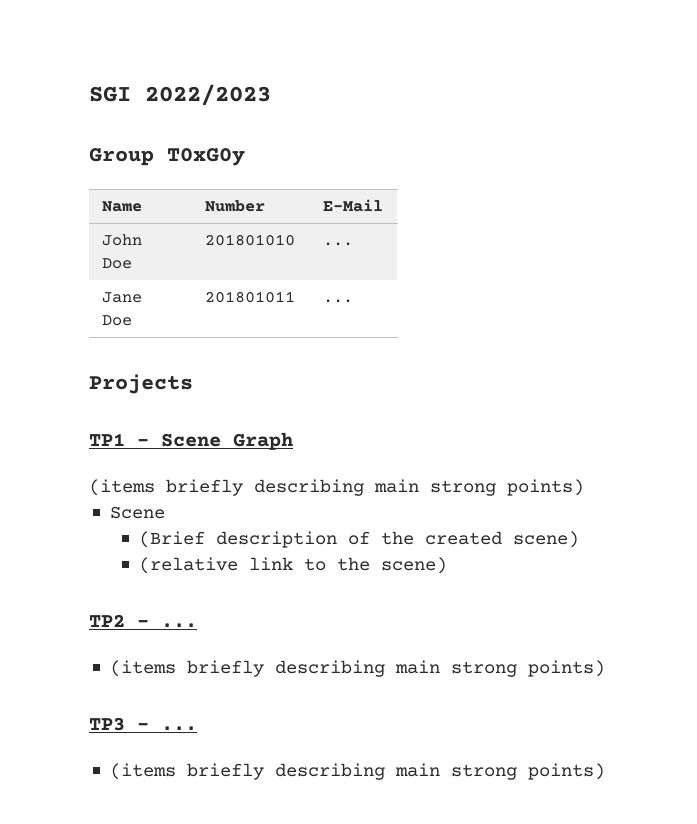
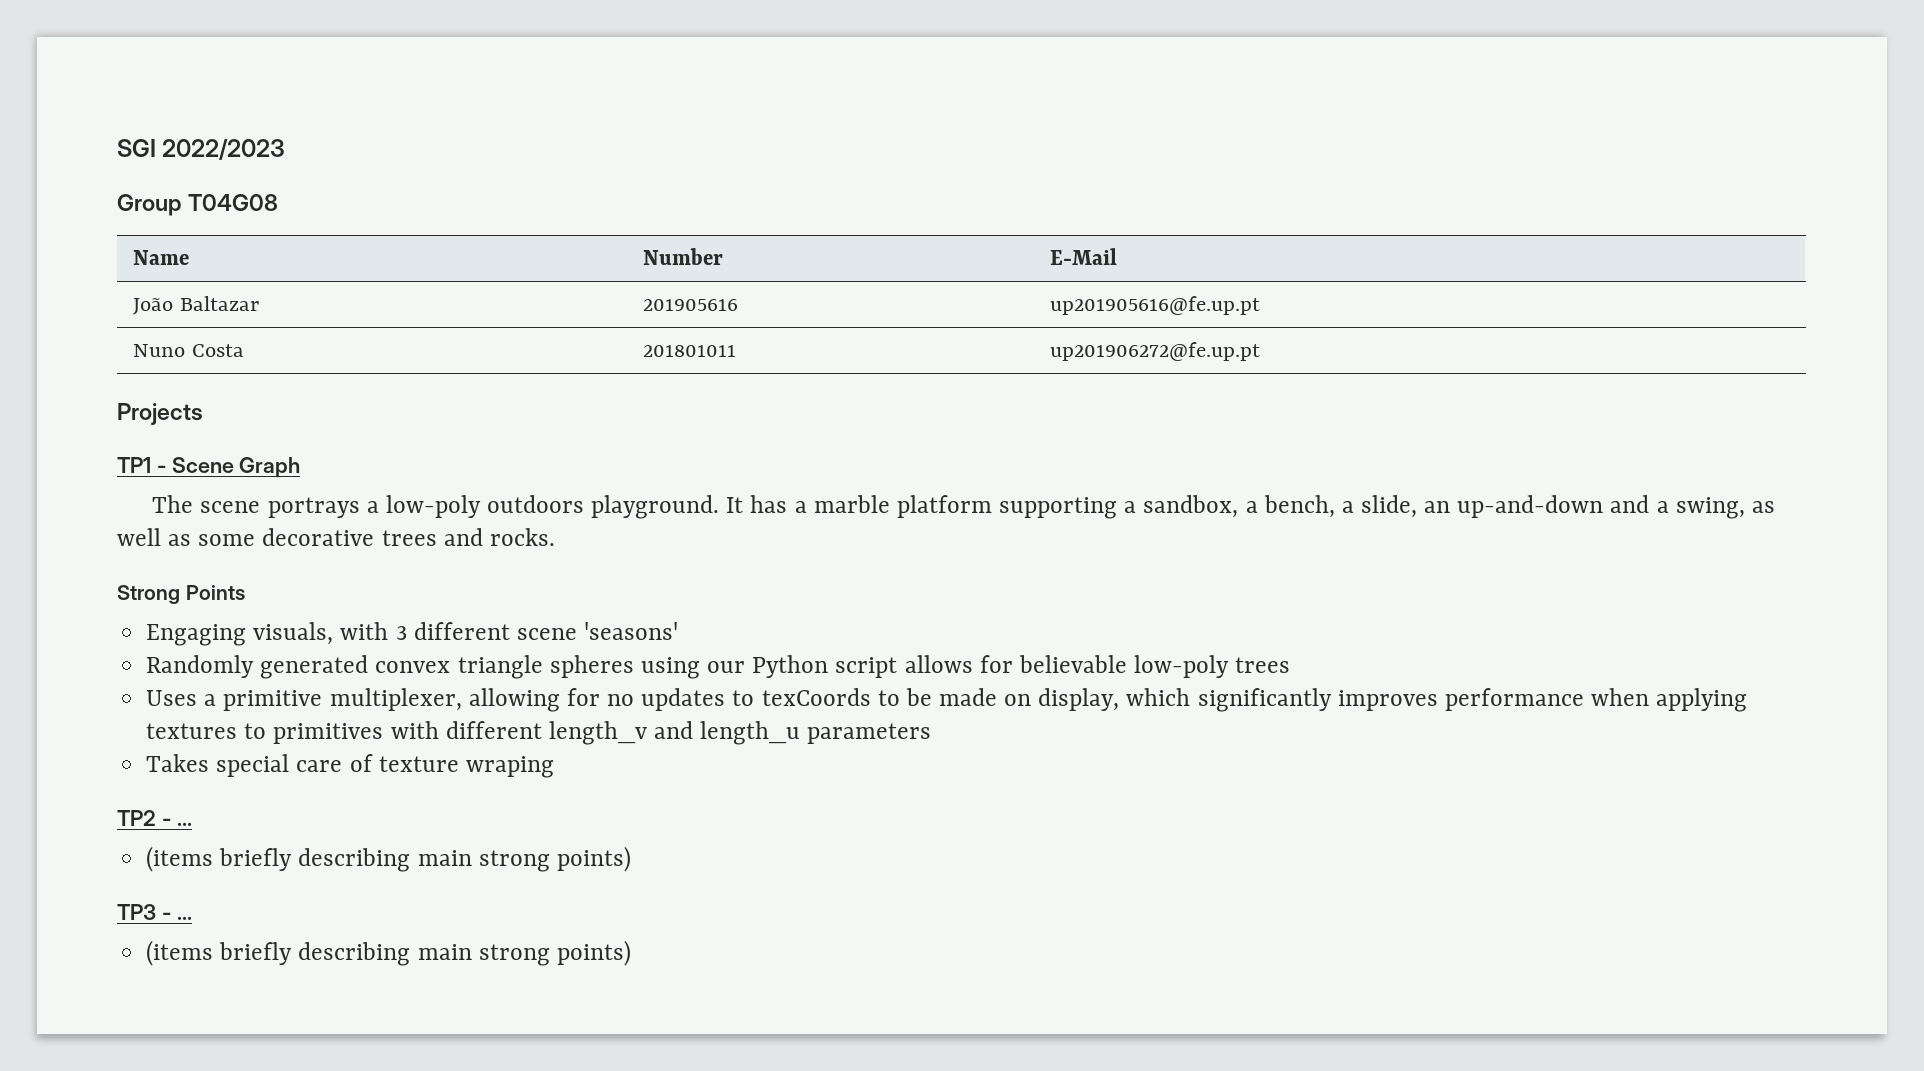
[167,148,245,166] T0xG0y -> [188,194,279,211] T04G08
[102,234,143,246] [102,258,133,269] [205,234,296,246] [323,242,354,246] [102,292,143,303] [102,315,133,326] John Doe | 201801010 | ... // Jane Doe -> [133,296,259,315] [643,299,739,311] [1050,296,1261,315] [133,344,244,357] João Baltazar | 201905616 | up201905616@fe.up.pt // Nuno Costa
[323,299,354,303] ... -> [1050,342,1261,361] up201906272@fe.up.pt
[89,479,584,496] [109,506,165,519] [139,531,580,548] [139,557,448,574] (items briefly describing main strong points) // Scene // (Brief description of the created scene) // (relative link to the scene) -> [152,495,1775,519] [117,528,555,546] [117,585,245,604] [146,622,679,646] [146,655,1291,679] [146,688,1748,712] [146,721,932,745] [146,754,554,778] The scene portrays a low-poly outdoors playground. It has a marble platform supporting a sandbox, a bench, a slide, an up-and-down and a swing, as well as some decorative trees and rocks. // Strong Points // Engaging visuals, with 3 different scene 'seasons' // Randomly generated convex triangle spheres using our Python script allows for believable low-poly trees // Uses a primitive multiplexer, allowing for no updates to texCoords to be made on display, which significantly improves performance when applying textures to primitives with different length_v and length_u parameters // Takes special care of texture wraping

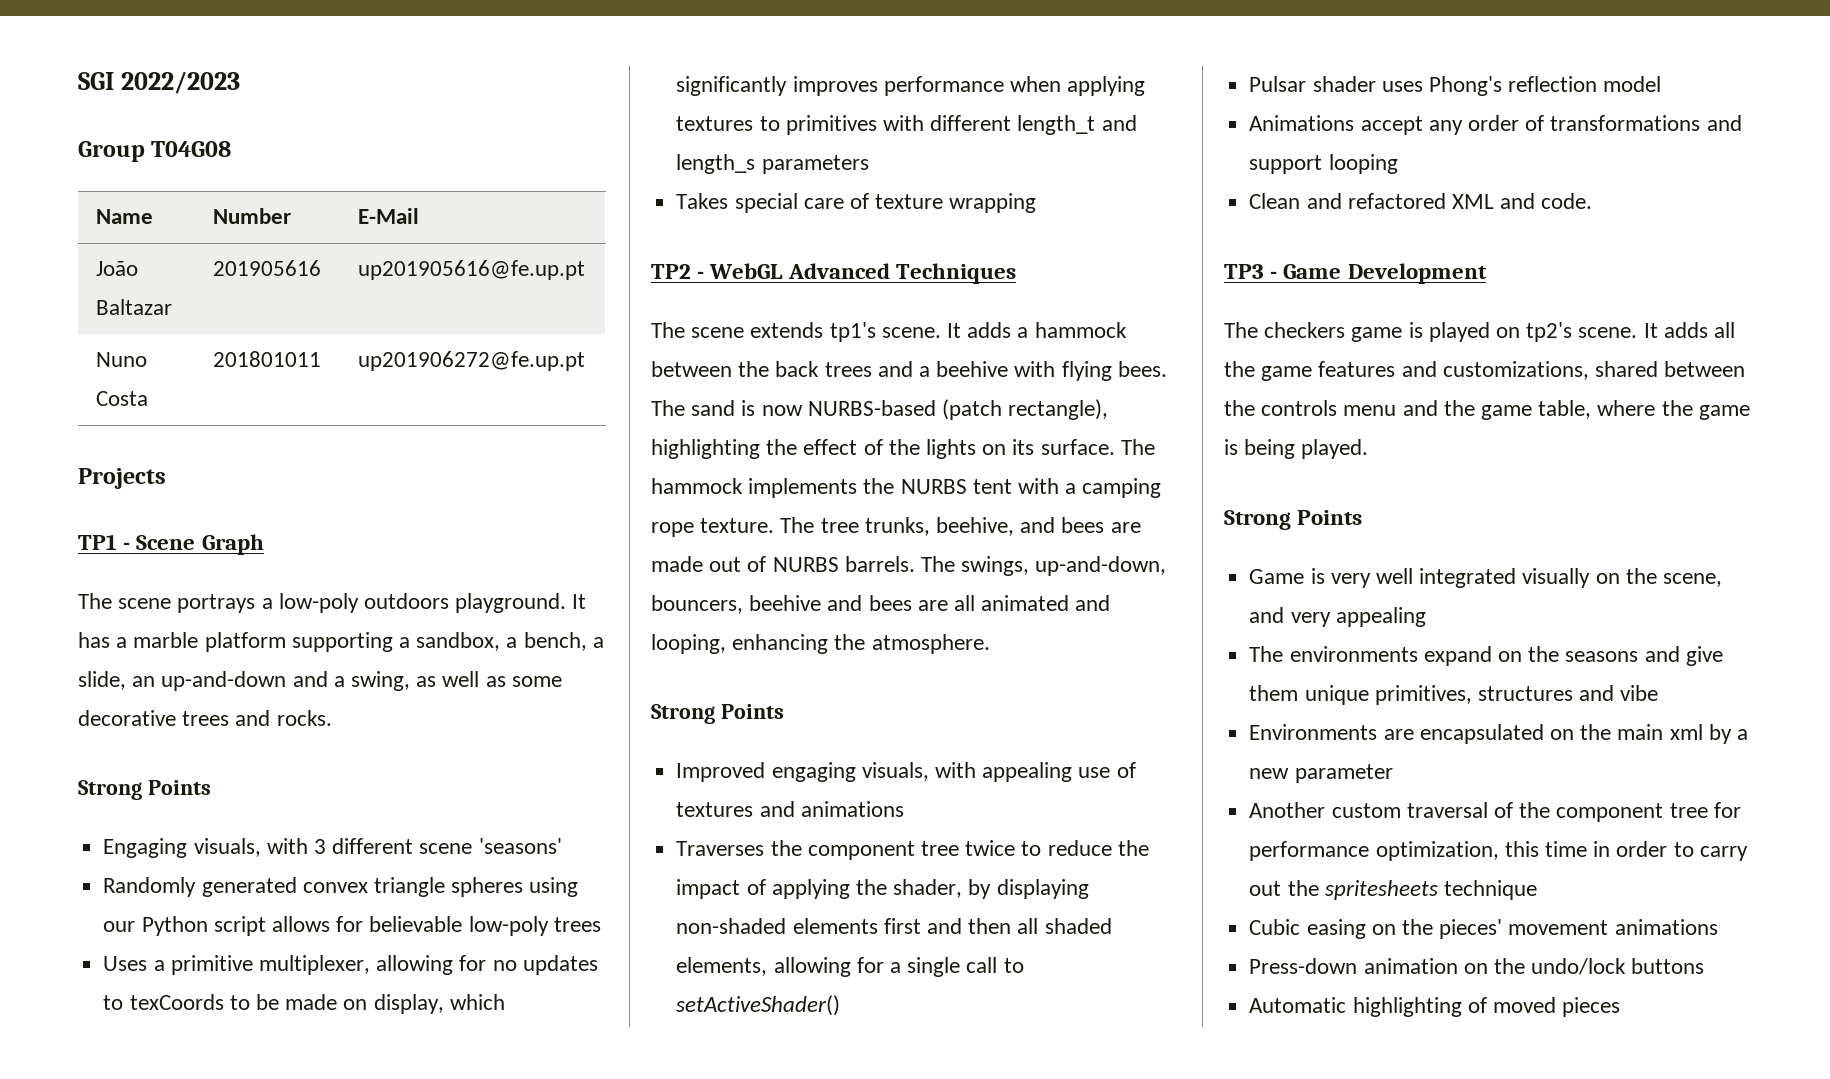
[548,721,801,745] length_v and length_u -> [1017,115,1137,135] [676,154,756,174] length_t and length_s
[465,756,554,778] wraping -> [949,193,1037,213] wrapping
[176,822,192,826] [146,846,631,872] [117,904,192,920] [146,940,631,966] ... // (items briefly describing main strong points) // TP3 - ... // (items briefly describing main strong points) -> [709,263,1016,284] [651,322,1127,342] [651,361,1167,381] [651,399,1109,420] [651,439,1155,459] [651,478,1162,498] [651,517,1141,537] [651,556,1167,576] [651,595,1111,614] [651,634,990,654] [651,704,784,724] [676,762,1136,782] [676,801,904,817] [676,840,1149,860] [676,879,1089,899] [676,918,1112,934] [676,957,1024,977] [676,995,841,1016] [1249,76,1662,96] [1249,115,1742,135] [1249,154,1398,174] [1249,193,1593,209] [1224,263,1487,284] [1224,322,1736,342] [1224,361,1746,381] [1224,400,1750,420] [1224,439,1369,459] [1224,510,1363,530] [1249,568,1722,588] [1249,607,1426,627] [1249,646,1723,666] [1249,685,1659,705] [1249,724,1748,744] [1249,764,1393,783] [1249,802,1741,822] [1249,841,1748,861] [1249,880,1537,900] [1249,919,1718,939] [1249,958,1705,975] [1249,997,1621,1017] WebGL Advanced Techniques // The scene extends tp1's scene. It adds a hammock between the back trees and a beehive with flying bees. The sand is now NURBS-based (patch rectangle), highlighting the effect of the lights on its surface. The hammock implements the NURBS tent with a camping rope texture. The tree trunks, beehive, and bees are made out of NURBS barrels. The swings, up-and-down, bouncers, beehive and bees are all animated and looping, enhancing the atmosphere. // Strong Points // Improved engaging visuals, with appealing use of textures and animations // Traverses the component tree twice to reduce the impact of applying the shader, by displaying non-shaded elements first and then all shaded elements, allowing for a single call to setActiveShader() // Pulsar shader uses Phong's reflection model // Animations accept any order of transformations and support looping // Clean and refactored XML and code. // TP3 - Game Development // The checkers game is played on tp2's scene. It adds all the game features and customizations, shared between the controls menu and the game table, where the game is being played. // Strong Points // Game is very well integrated visually on the scene, and very appealing // The environments expand on the seasons and give them unique primitives, structures and vibe // Environments are encapsulated on the main xml by a new parameter // Another custom traversal of the component tree for performance optimization, this time in order to carry out the spritesheets technique // Cubic easing on the pieces' movement animations // Press-down animation on the undo/lock buttons // Automatic highlighting of moved pieces

